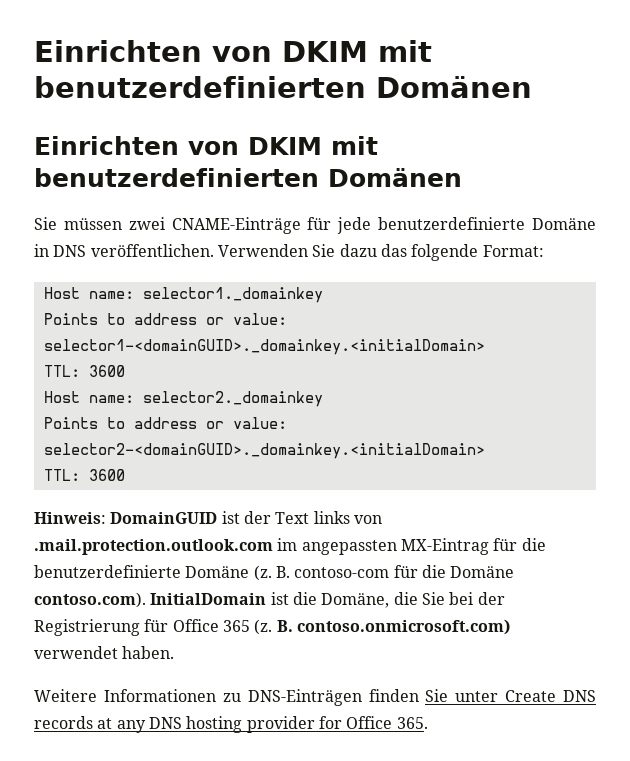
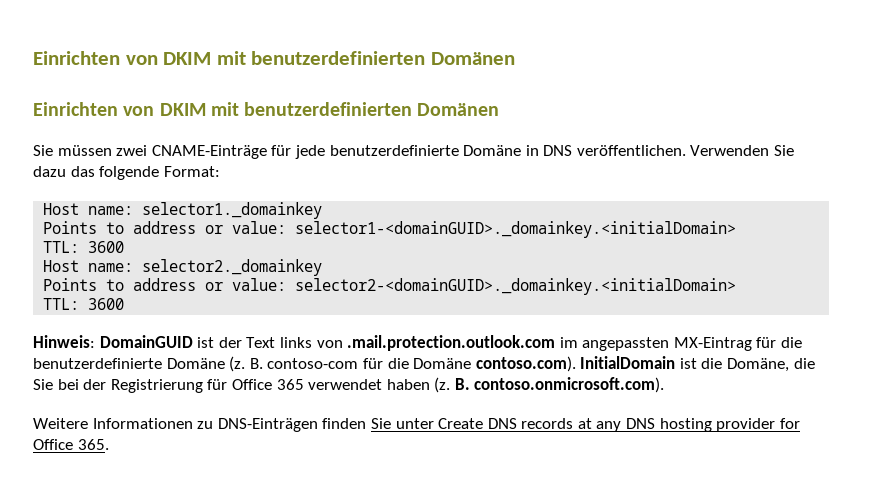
[254,619,510,635] [34,646,175,659] (z. B. contoso.onmicrosoft.com) verwendet haben. -> [308,377,665,393] verwendet haben (z. B. contoso.onmicrosoft.com).

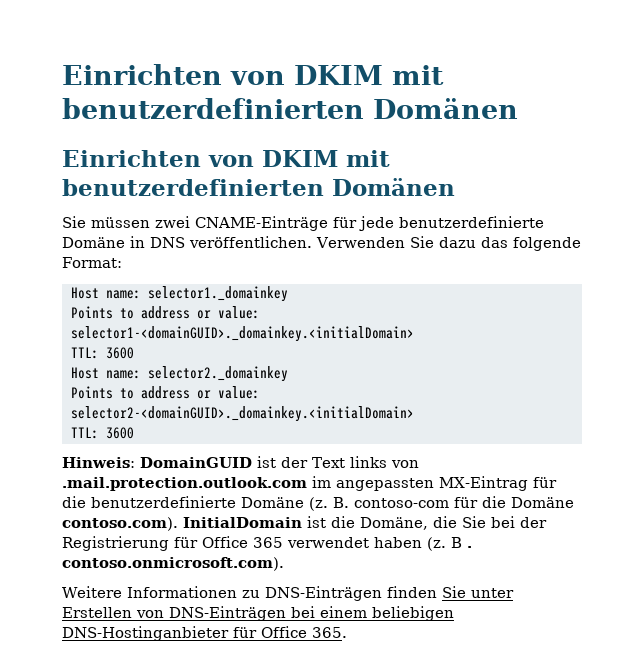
[454,378,470,390] B. -> [451,537,472,548] B .
[438,418,800,432] Create DNS records at any DNS hosting provider for -> [62,606,454,621] [62,626,257,641] Erstellen von DNS-Einträgen bei einem beliebigen DNS-Hostinganbieter für

